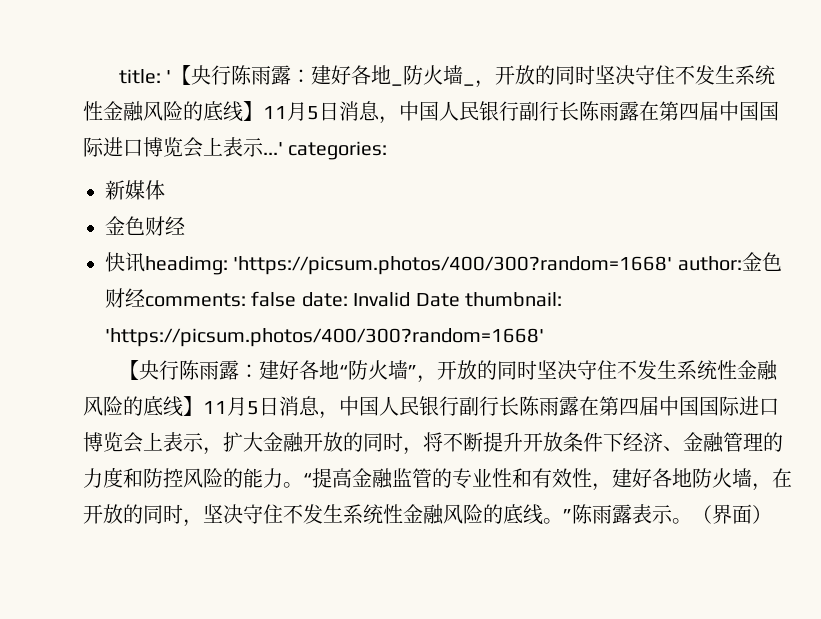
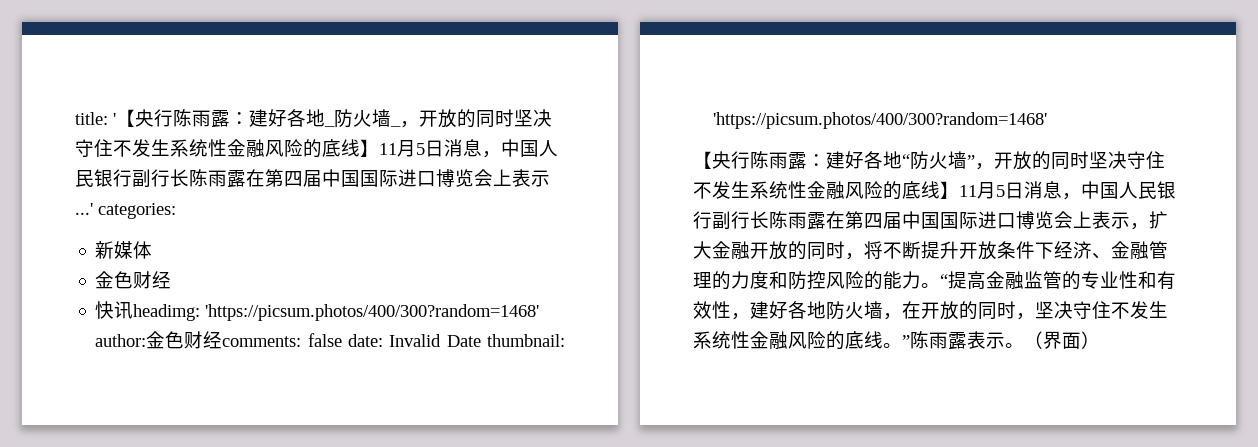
[233,256,673,275] 'https://picsum.photos/400/300?random=1668' -> [205,304,540,321] 'https://picsum.photos/400/300?random=1468'
[105,328,544,347] 'https://picsum.photos/400/300?random=1668' -> [713,112,1048,129] 'https://picsum.photos/400/300?random=1468'

